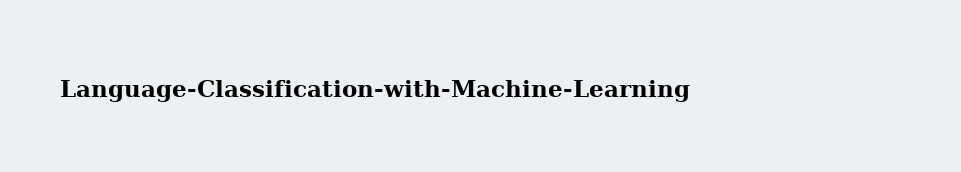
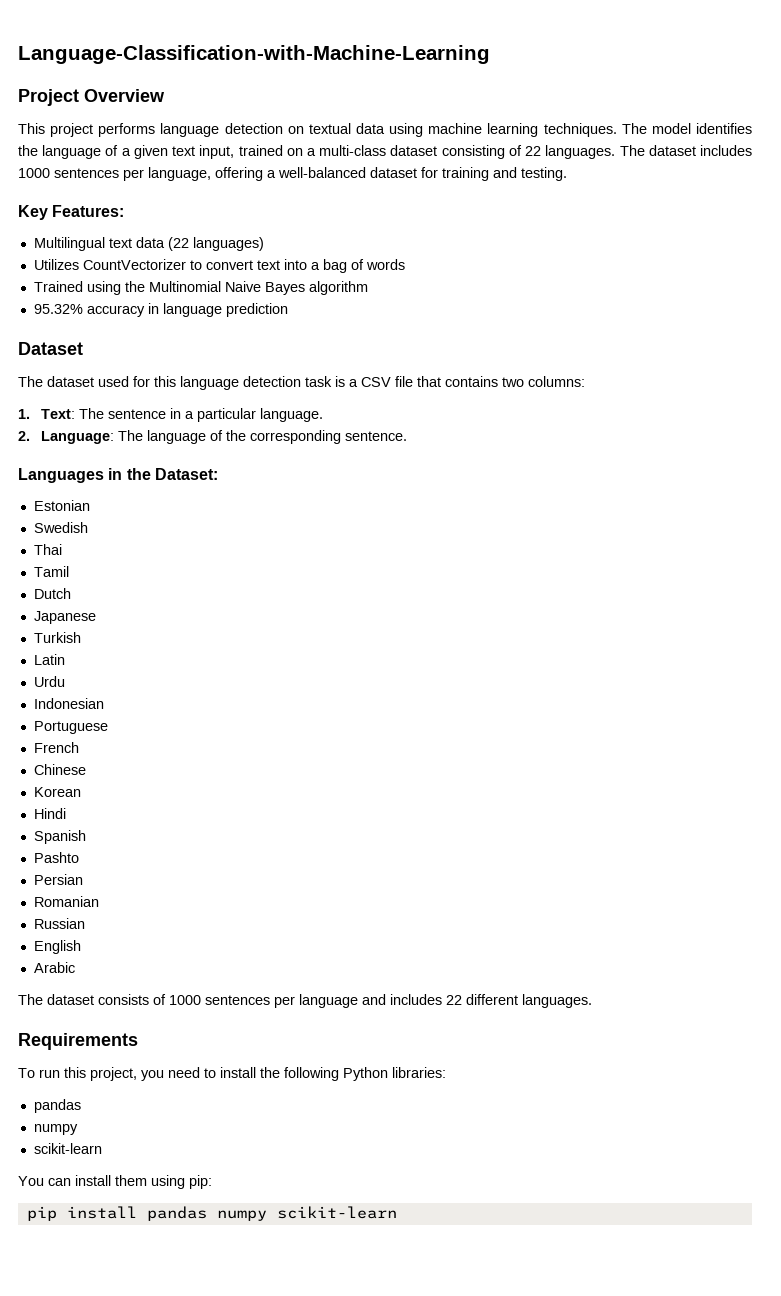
(690, 91) none -> [18,89,165,106] [18,123,752,137] [18,145,752,159] [18,167,567,181] [18,205,125,220] [33,237,264,251] [33,259,405,273] [33,281,368,295] [33,303,288,317] [18,342,83,355] [18,376,585,390] [18,408,323,422] [18,430,407,444] [18,468,218,483] [33,500,90,511] [33,522,88,533] [33,544,62,555] [33,566,69,577] [33,588,71,599] [33,611,96,624] [33,632,81,643] [33,654,65,665] [33,676,65,687] [33,698,104,709] [33,721,108,734] [33,742,79,753] [33,764,86,775] [33,787,81,797] [33,808,66,819] [33,830,86,844] [33,852,79,863] [33,874,83,885] [33,896,99,907] [33,918,85,929] [33,940,81,954] [33,962,75,973] [18,994,592,1008] [18,1033,138,1050] [18,1067,446,1081] [33,1099,81,1113] [33,1124,78,1135] [33,1143,102,1154] [18,1175,212,1189] [26,1206,397,1221] // Project Overview // This project performs language detection on textual data using machine learning techniques. The model identifies the language of a given text input, trained on a multi-class dataset consisting of 22 languages. The dataset includes 1000 sentences per language, offering a well-balanced dataset for training and testing. // Key Features: // Multilingual text data (22 languages) // Utilizes CountVectorizer to convert text into a bag of words // Trained using the Multinomial Naive Bayes algorithm // 95.32% accuracy in language prediction // Dataset // The dataset used for this language detection task is a CSV file that contains two columns: // 1. Text: The sentence in a particular language. // 2. Language: The language of the corresponding sentence. // Languages in the Dataset: // Estonian // Swedish // Thai // Tamil // Dutch // Japanese // Turkish // Latin // Urdu // Indonesian // Portuguese // French // Chinese // Korean // Hindi // Spanish // Pashto // Persian // Romanian // Russian // English // Arabic // The dataset consists of 1000 sentences per language and includes 22 different languages. // Requirements // To run this project, you need to install the following Python libraries: // pandas // numpy // scikit-learn // You can install them using pip: // pip install pandas numpy scikit-learn

